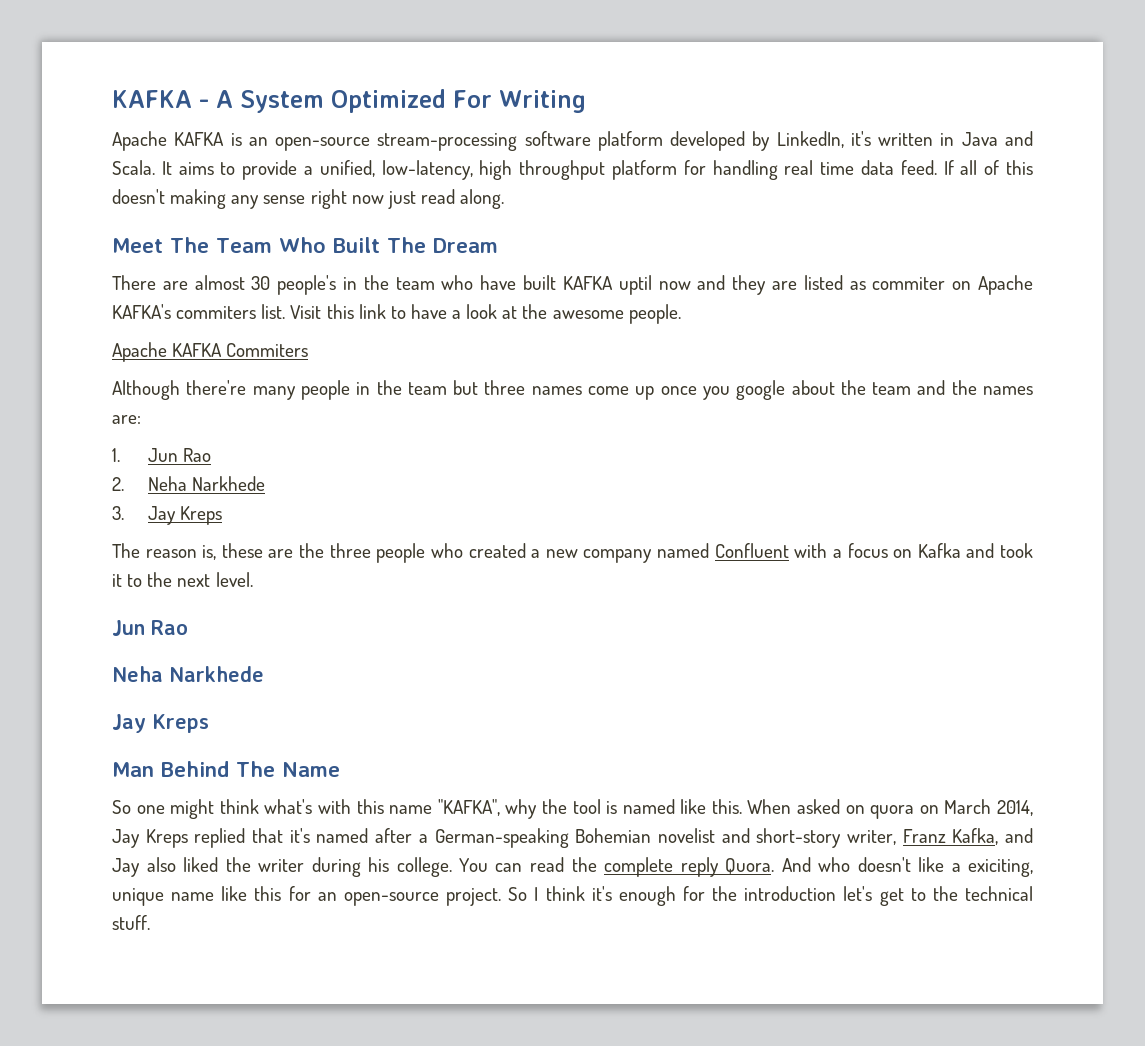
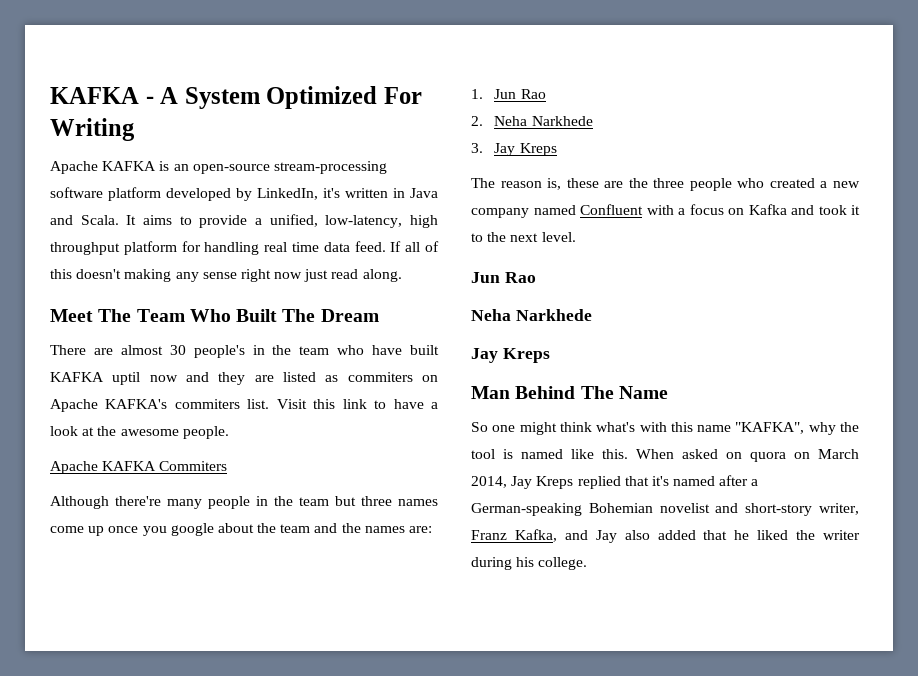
[872,277,946,290] commiter -> [347,372,413,382] commiters
(176, 864) none -> [657,530,750,540] added that he
[459,857,1034,877] [112,886,1033,906] [112,915,150,930] You can read the complete reply Quora. And who doesn't like a exiciting, unique name like this for an open-source project. So I think it's enough for the introduction let's get to the technical stuff. -> (588, 563) none

